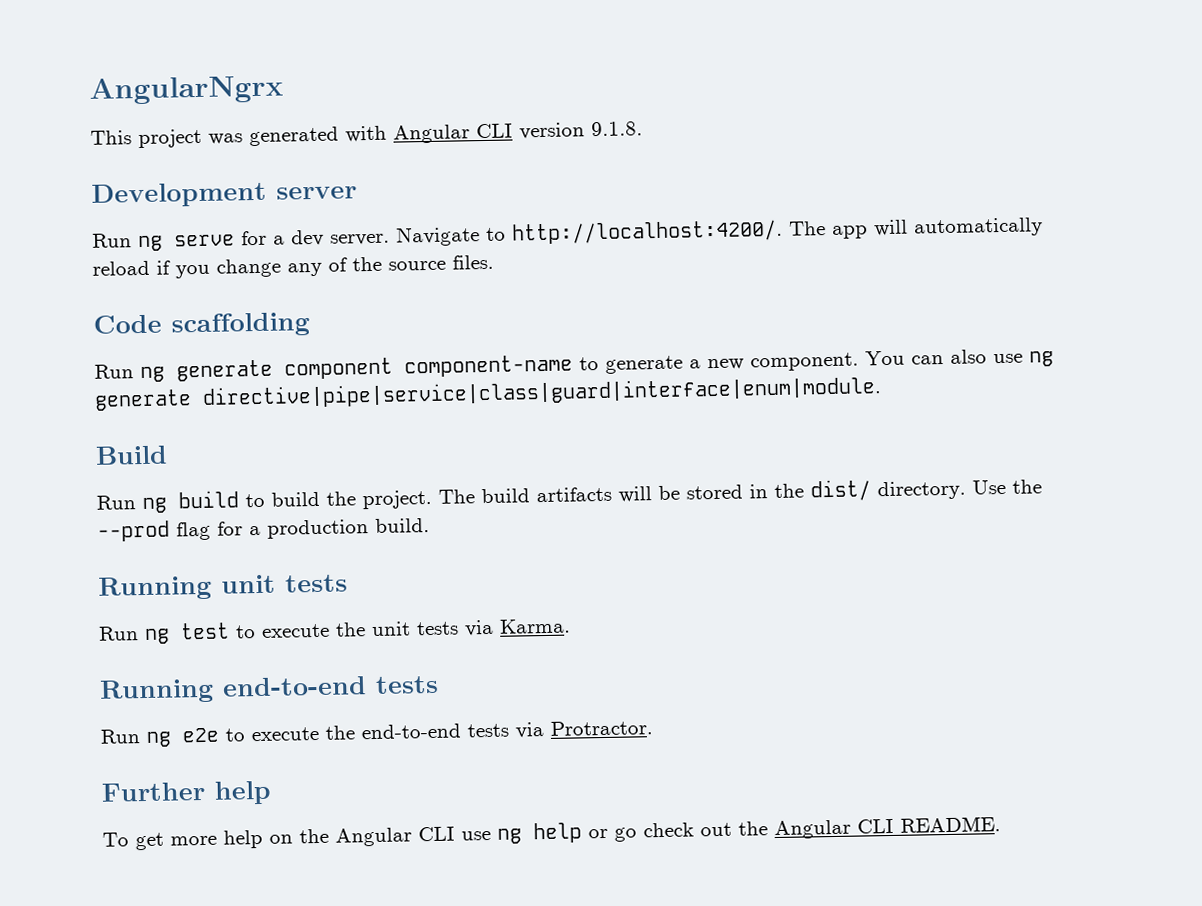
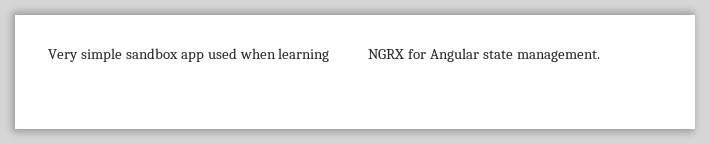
[89,75,284,105] [90,121,643,149] [91,181,357,208] [92,217,1043,252] [92,254,494,279] [93,312,310,338] [94,349,1054,383] [94,376,882,411] [95,445,168,465] [96,479,1042,514] [97,518,430,542] [98,574,348,601] [98,618,571,644] [99,675,439,704] [100,720,653,747] [101,780,272,805] [102,816,1001,851] AngularNgrx // This project was generated with Angular CLI version 9.1.8. // Development server // Run ng serve for a dev server. Navigate to http://localhost:4200/. The app will automatically reload if you change any of the source files. // Code scaffolding // Run ng generate component component-name to generate a new component. You can also use ng generate directive|pipe|service|class|guard|interface|enum|module. // Build // Run ng build to build the project. The build artifacts will be stored in the dist/ directory. Use the --prod flag for a production build. // Running unit tests // Run ng test to execute the unit tests via Karma. // Running end-to-end tests // Run ng e2e to execute the end-to-end tests via Protractor. // Further help // To get more help on the Angular CLI use ng help or go check out the Angular CLI README. -> [48,48,600,62] Very simple sandbox app used when learning NGRX for Angular state management.

